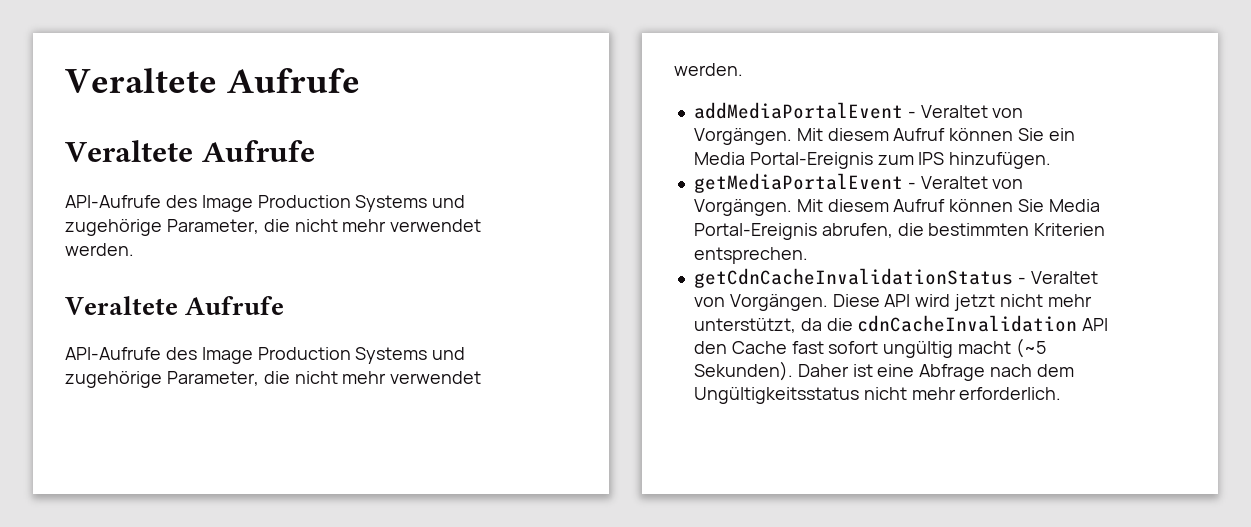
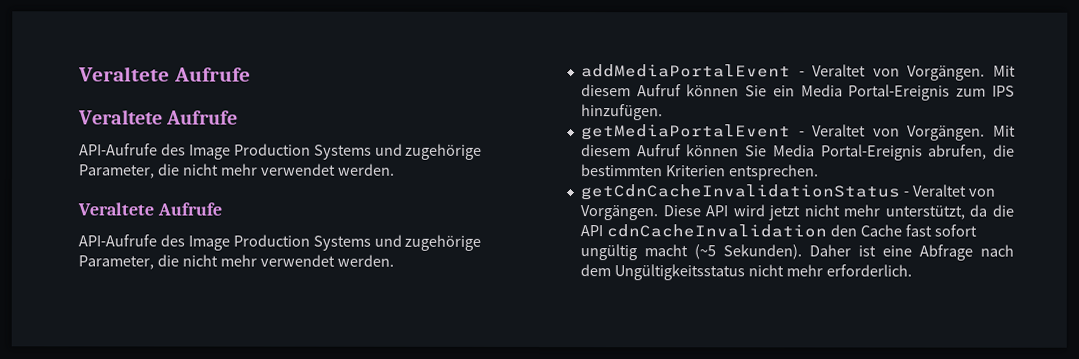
[857,315,1109,332] cdnCacheInvalidation API -> [579,224,827,238] API cdnCacheInvalidation

